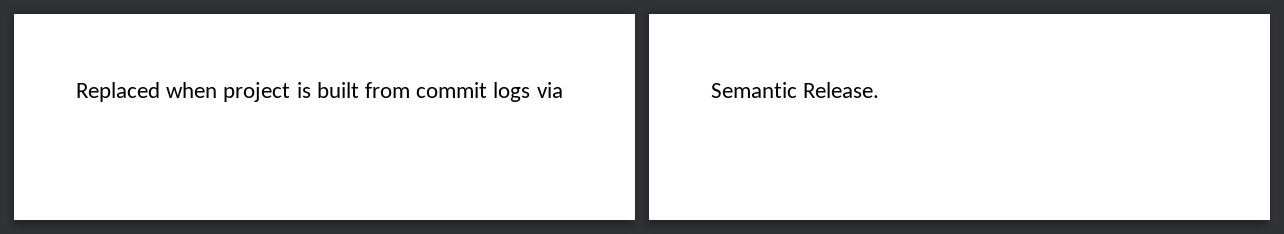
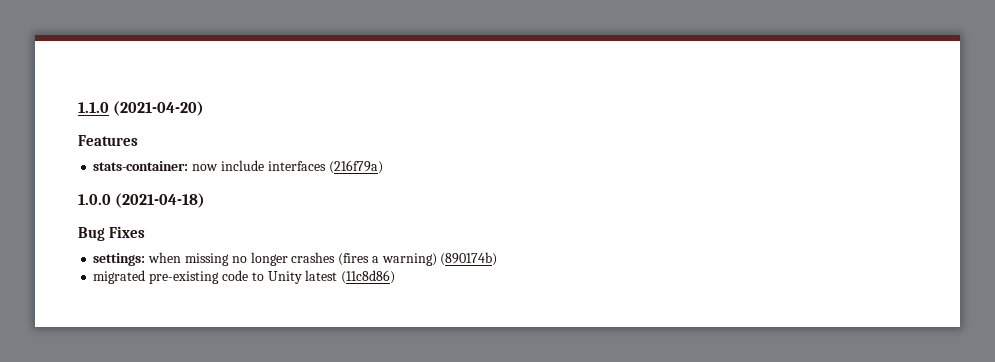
[76,82,880,102] Replaced when project is built from commit logs via Semantic Release. -> [78,101,205,116] [78,135,138,146] [93,160,383,174] [78,193,206,208] [78,226,145,241] [93,252,498,266] [93,270,396,284] 1.1.0 (2021-04-20) // Features // stats-container: now include interfaces (216f79a) // 1.0.0 (2021-04-18) // Bug Fixes // settings: when missing no longer crashes (fires a warning) (890174b) // migrated pre-existing code to Unity latest (11c8d86)

